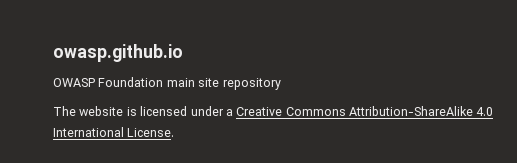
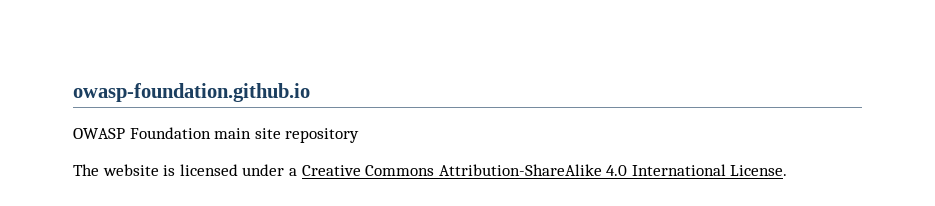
[53,44,183,62] owasp.github.io -> [73,83,310,102] owasp-foundation.github.io

